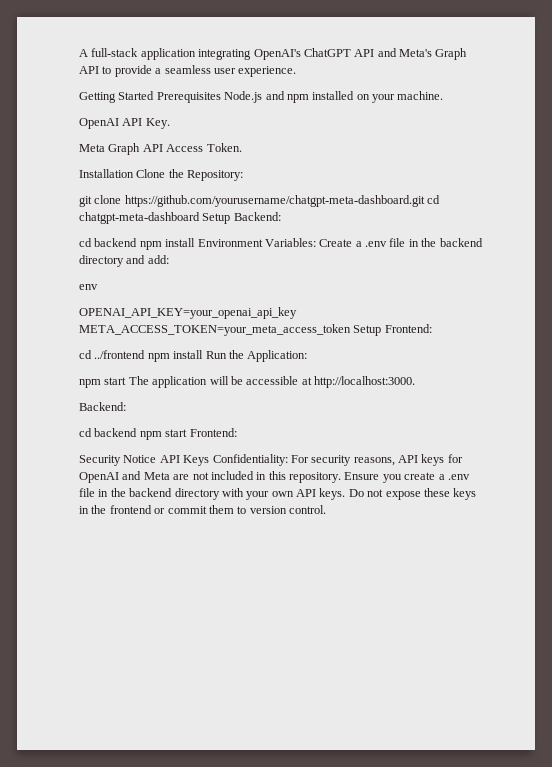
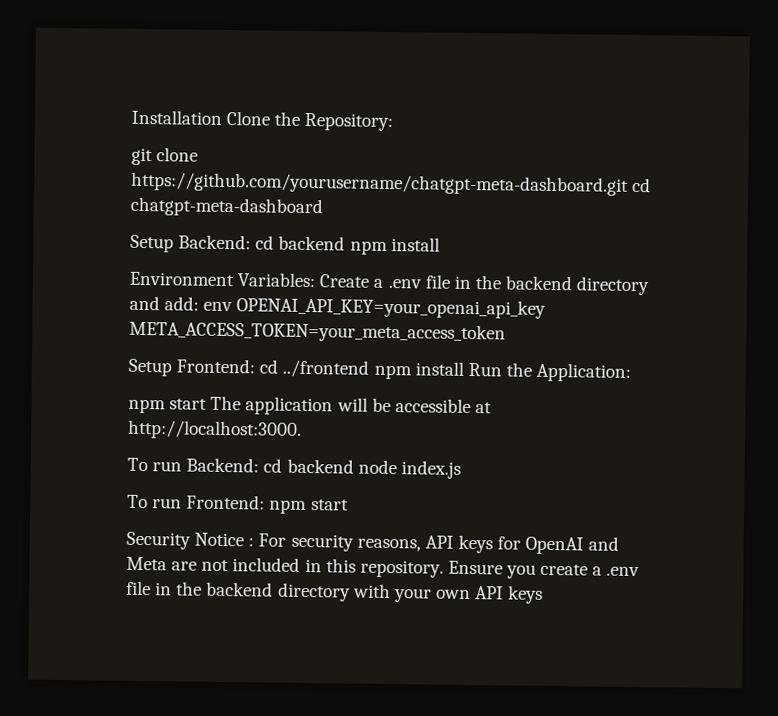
[79,48,468,60] [79,65,297,77] [79,91,444,103] [79,118,170,129] [79,143,242,155] A full-stack application integrating OpenAI's ChatGPT API and Meta's Graph API to provide a seamless user experience. // Getting Started Prerequisites Node.js and npm installed on your machine. // OpenAI API Key. // Meta Graph API Access Token. // -> (131, 117) none
(200, 218) none -> (323, 207) //
(281, 216) // -> (252, 242) none
(196, 242) none -> (440, 244) //
(169, 259) // -> (200, 303) none
(98, 287) // -> (234, 306) none
(351, 330) none -> (506, 332) //
(432, 328) // -> (256, 366) none
[79,402,126,411] [79,428,237,440] Backend: // cd backend npm start Frontend: -> [127,457,461,479] [127,494,349,515] To run Backend: cd backend node index.js // To run Frontend: npm start
[159,454,288,466] API Keys Confidentiality: -> [248,537,255,547] :
[319,488,477,500] [79,505,326,514] keys. Do not expose these keys in the frontend or commit them to version control. -> [508,585,544,604] keys

